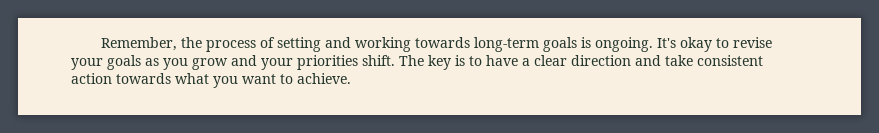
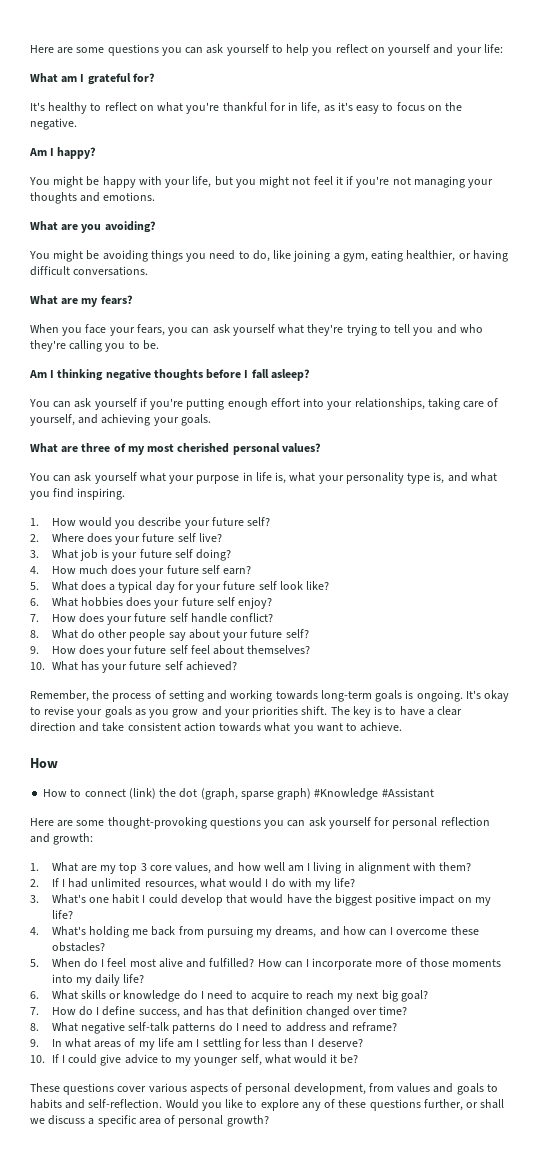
(100, 44) none -> [30,44,503,56] [30,73,155,85] [30,102,463,114] [30,118,77,130] [29,147,97,159] [29,176,494,188] [30,192,156,204] [30,221,156,233] [29,250,508,262] [30,266,149,276] [30,295,133,307] [30,324,483,336] [30,340,159,352] [29,369,310,381] [29,398,499,410] [30,414,211,426] [30,443,321,455] [29,472,497,484] [30,488,126,500] [30,517,271,529] [30,533,222,545] [30,549,232,561] [30,565,252,577] [30,581,330,593] [30,597,273,609] [30,613,274,625] [30,629,309,641] [30,645,311,657] [30,661,237,673] Here are some questions you can ask yourself to help you reflect on yourself and your life: // What am I grateful for? // It's healthy to reflect on what you're thankful for in life, as it's easy to focus on the negative. // Am I happy? // You might be happy with your life, but you might not feel it if you're not managing your thoughts and emotions. // What are you avoiding? // You might be avoiding things you need to do, like joining a gym, eating healthier, or having difficult conversations. // What are my fears? // When you face your fears, you can ask yourself what they're trying to tell you and who they're calling you to be. // Am I thinking negative thoughts before I fall asleep? // You can ask yourself if you're putting enough effort into your relationships, taking care of yourself, and achieving your goals. // What are three of my most cherished personal values? // You can ask yourself what your purpose in life is, what your personality type is, and what you find inspiring. // 1. How would you describe your future self? // 2. Where does your future self live? // 3. What job is your future self doing? // 4. How much does your future self earn? // 5. What does a typical day for your future self look like? // 6. What hobbies does your future self enjoy? // 7. How does your future self handle conflict? // 8. What do other people say about your future self? // 9. How does your future self feel about themselves? // 10. What has your future self achieved? //
(351, 78) none -> [30,758,58,768] [43,788,434,800] [30,817,490,829] [30,833,94,845] [30,862,472,874] [30,878,356,890] [30,894,491,906] [51,910,73,919] [30,926,479,938] [51,942,105,952] [30,958,502,970] [51,974,145,986] [30,990,428,1002] [30,1006,408,1018] [30,1022,398,1034] [30,1038,363,1050] [30,1054,359,1066] [30,1083,498,1095] [30,1099,505,1111] [30,1115,269,1127] // How // How to connect (link) the dot (graph, sparse graph) #Knowledge #Assistant // Here are some thought-provoking questions you can ask yourself for personal reflection and growth: // 1. What are my top 3 core values, and how well am I living in alignment with them? // 2. If I had unlimited resources, what would I do with my life? // 3. What's one habit I could develop that would have the biggest positive impact on my life? // 4. What's holding me back from pursuing my dreams, and how can I overcome these obstacles? // 5. When do I feel most alive and fulfilled? How can I incorporate more of those moments into my daily life? // 6. What skills or knowledge do I need to acquire to reach my next big goal? // 7. How do I define success, and has that definition changed over time? // 8. What negative self-talk patterns do I need to address and reframe? // 9. In what areas of my life am I settling for less than I deserve? // 10. If I could give advice to my younger self, what would it be? // These questions cover various aspects of personal development, from values and goals to habits and self-reflection. Would you like to explore any of these questions further, or shall we discuss a specific area of personal growth?

